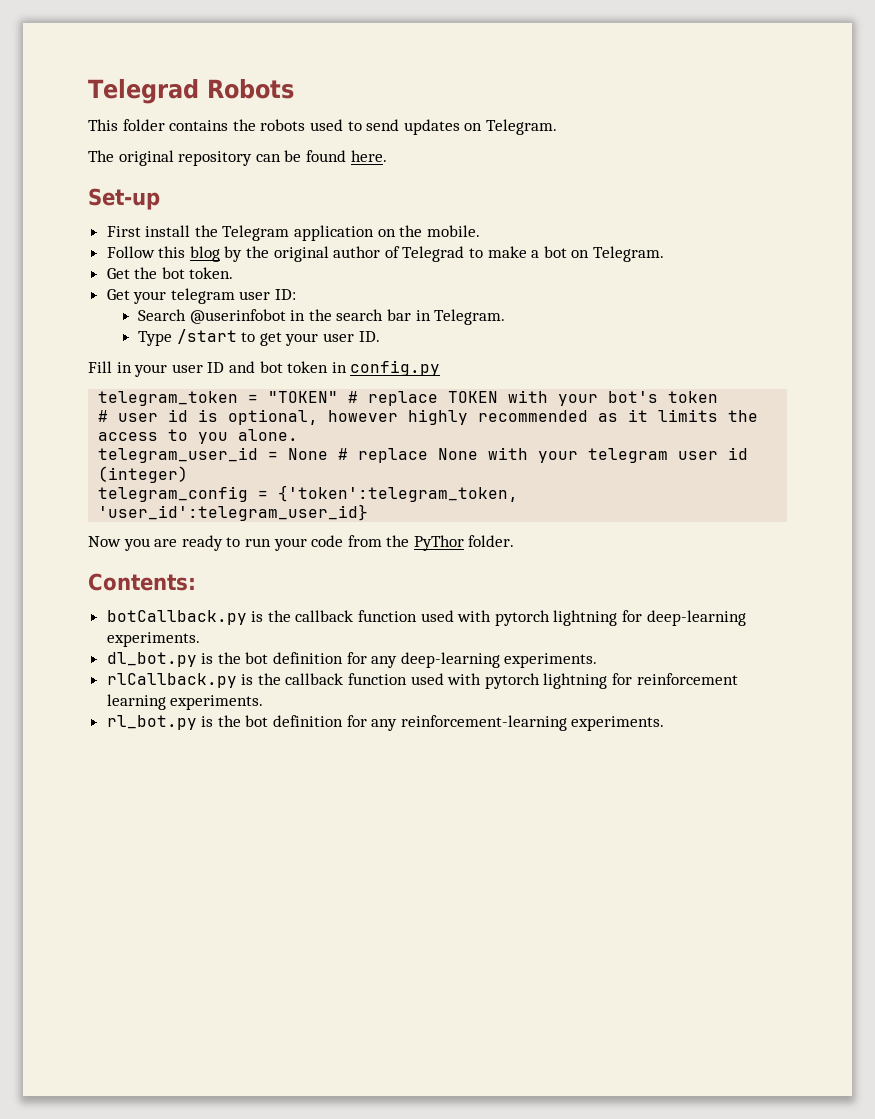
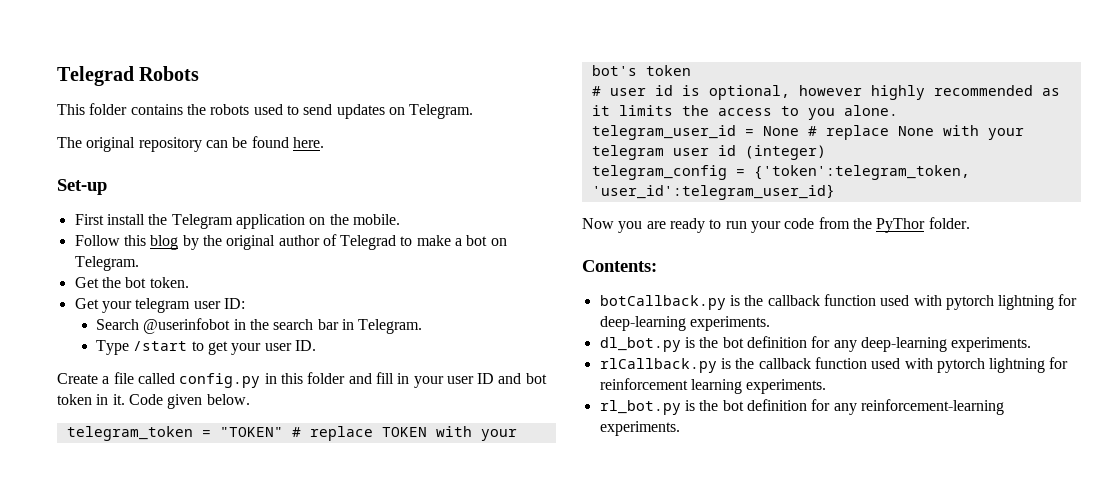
[88,361,112,373] Fill -> [57,372,394,388] Create a file called config.py in this folder and fill
[350,360,441,376] config.py -> [112,394,250,409] it. Code given below.

